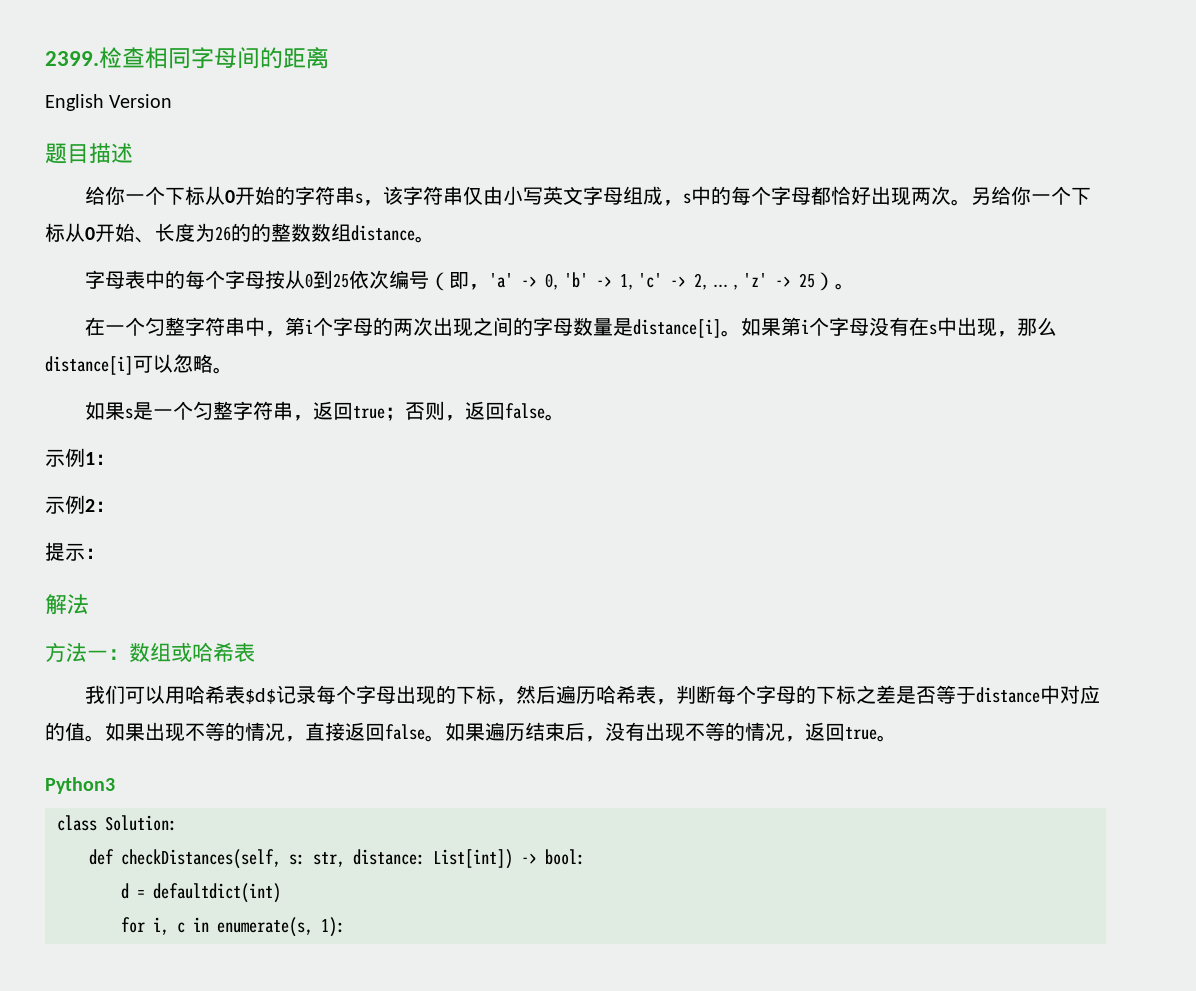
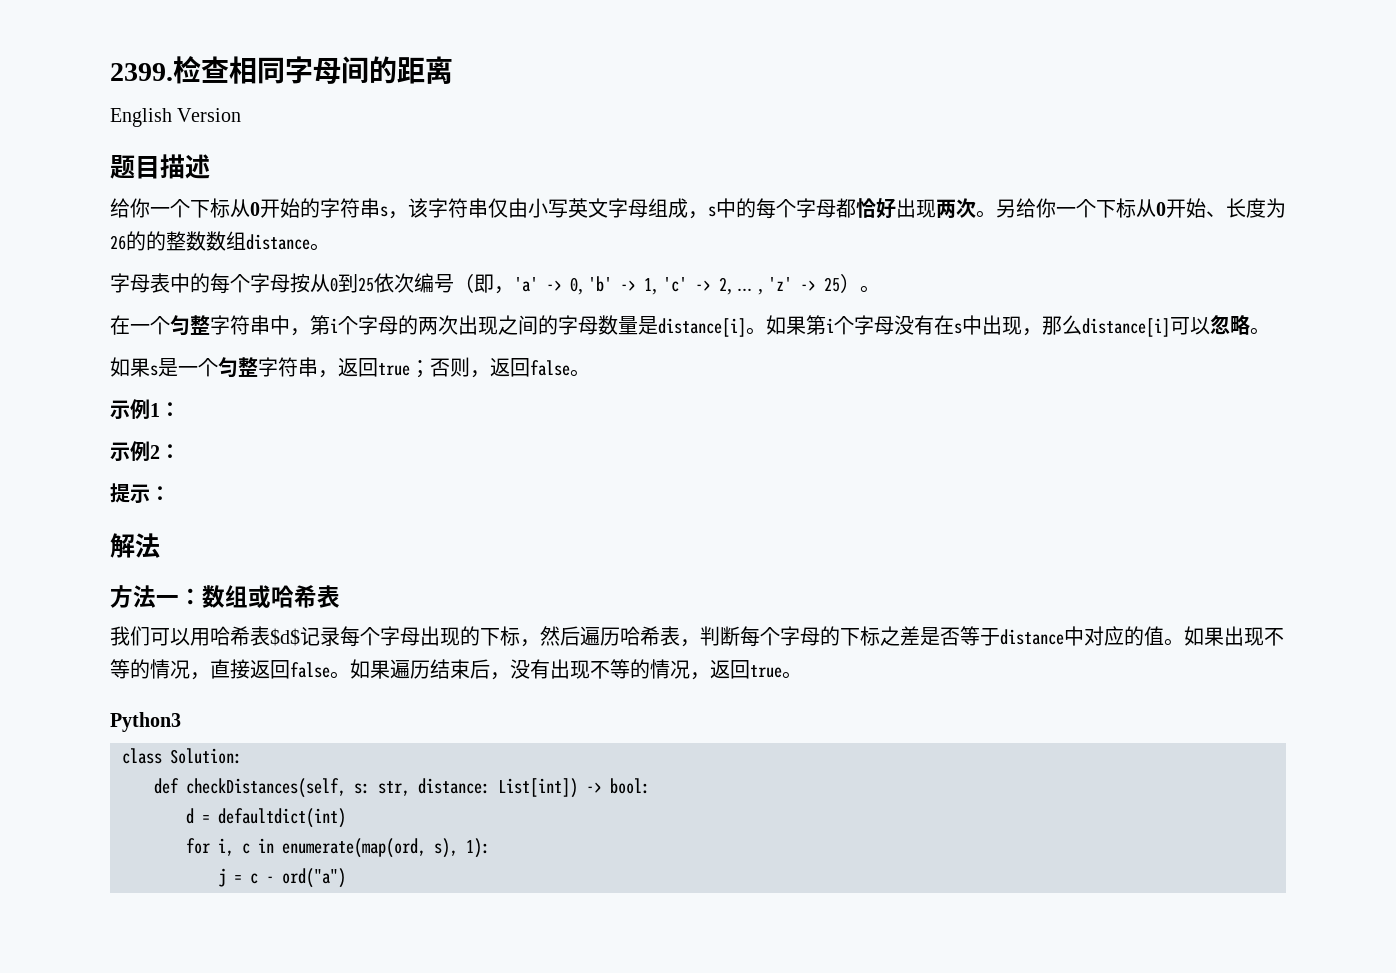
[217,917,313,937] enumerate(s, -> [282,838,458,858] enumerate(map(ord, s),
(345, 927) none -> [218,868,346,888] // j = c - ord("a")

